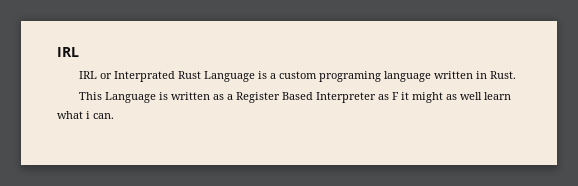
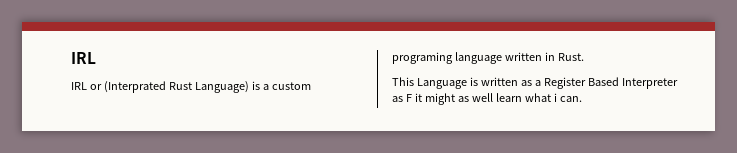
[113,71,255,82] Interprated Rust Language -> [103,81,249,93] (Interprated Rust Language)

